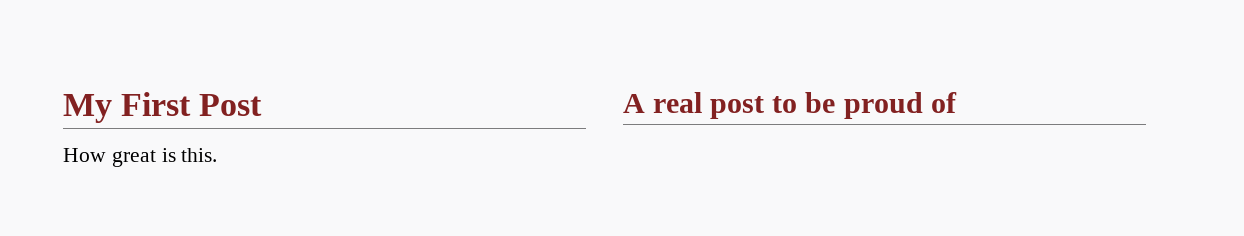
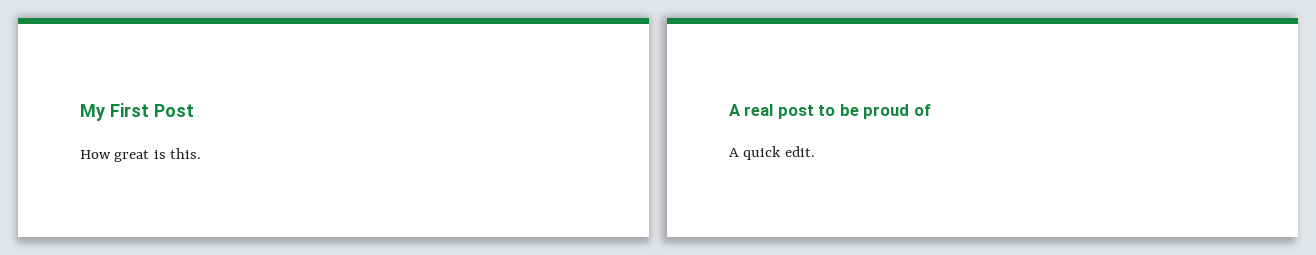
(957, 102) none -> [729,146,815,160] // A quick edit.

